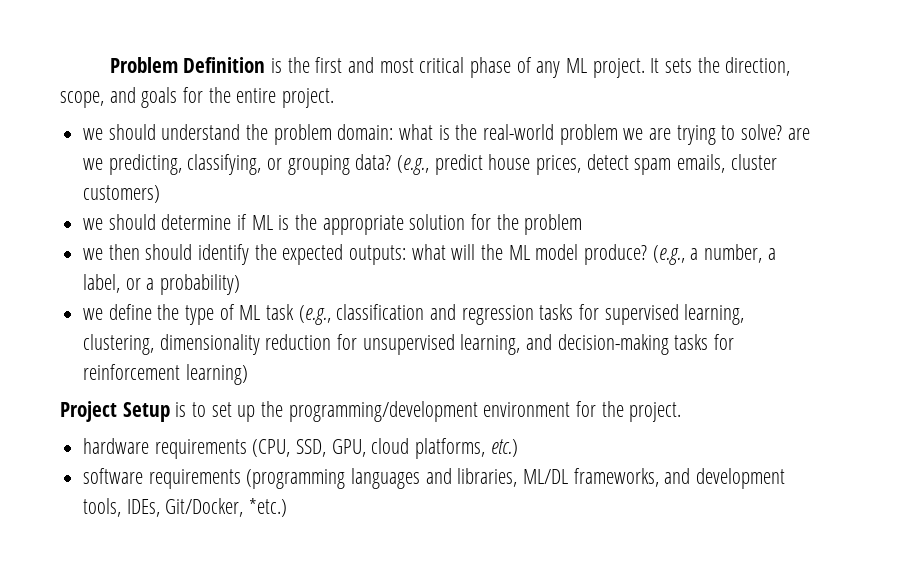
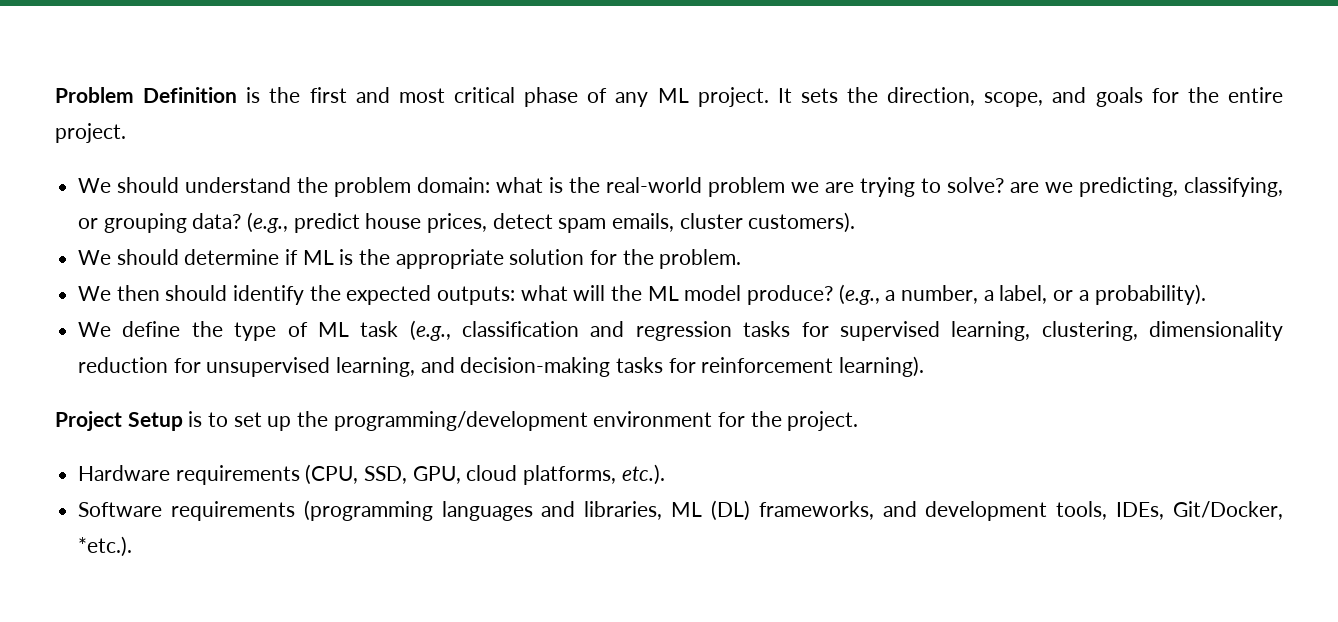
[83,128,104,140] we -> [78,178,112,193] We
[83,185,161,203] [83,218,104,230] customers) // we -> [748,212,856,233] [78,250,112,265] customers). // We
[524,214,583,235] [83,248,104,260] problem // we -> [659,249,742,269] [78,286,112,301] problem. // We
[160,274,241,295] [83,308,104,320] probability) // we -> [1094,284,1206,305] [78,322,112,337] probability). // We
[185,364,248,385] learning) -> [839,356,925,377] learning).
[83,438,150,454] hardware -> [78,465,171,481] Hardware
[490,439,518,457] [83,468,144,484] etc.) // software -> [621,464,665,485] [78,502,163,517] etc.). // Software
[523,469,569,484] ML/DL -> [671,500,750,521] ML (DL)
[249,498,288,517] *etc.) -> [78,536,133,557] *etc.).

